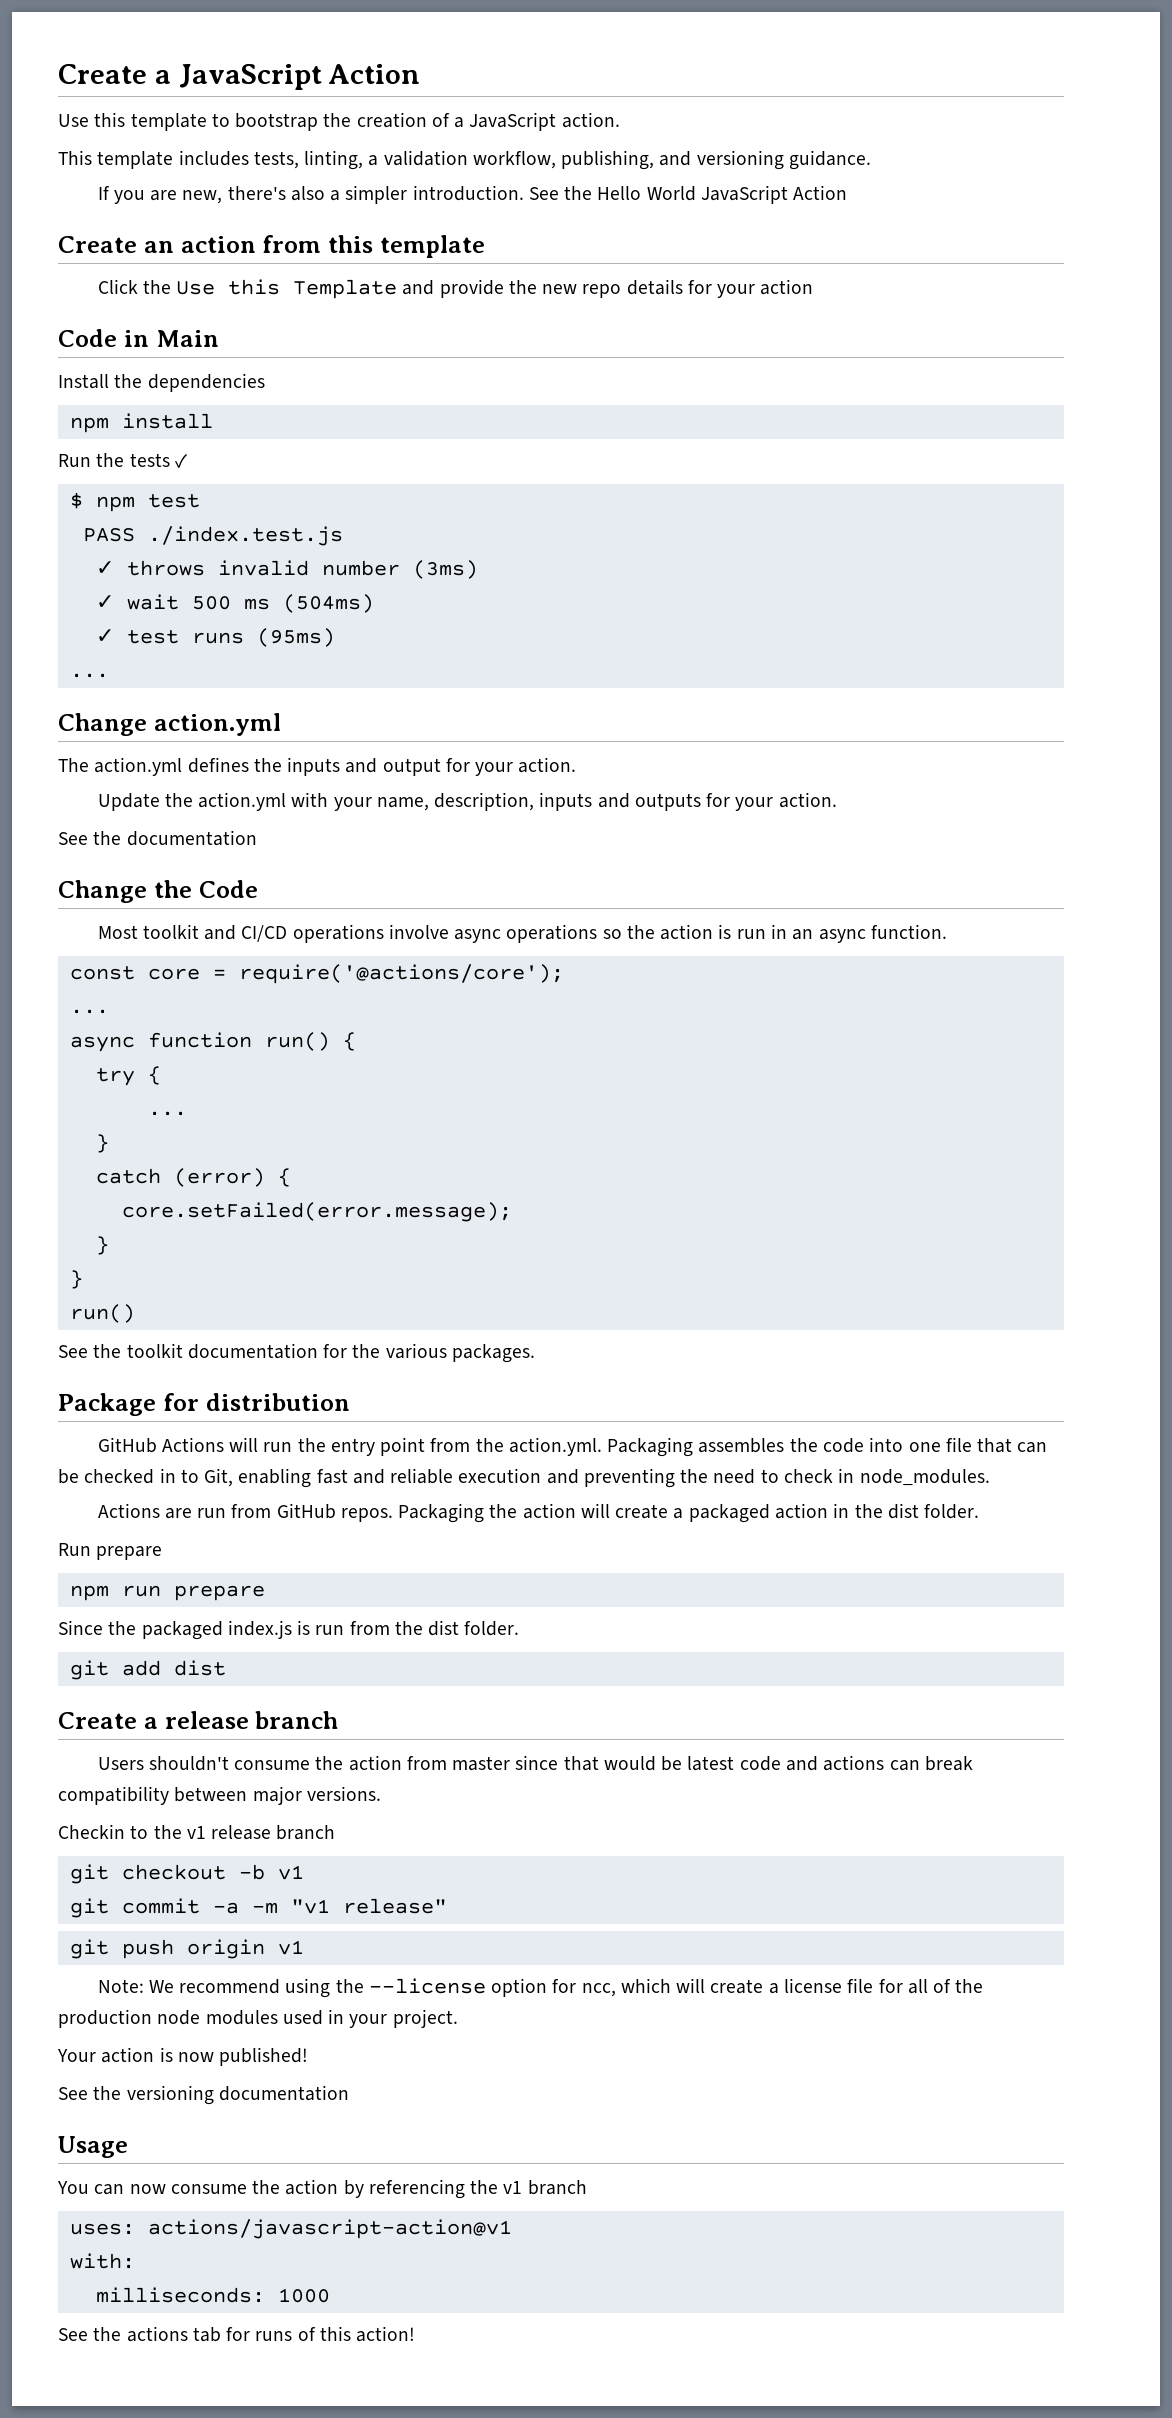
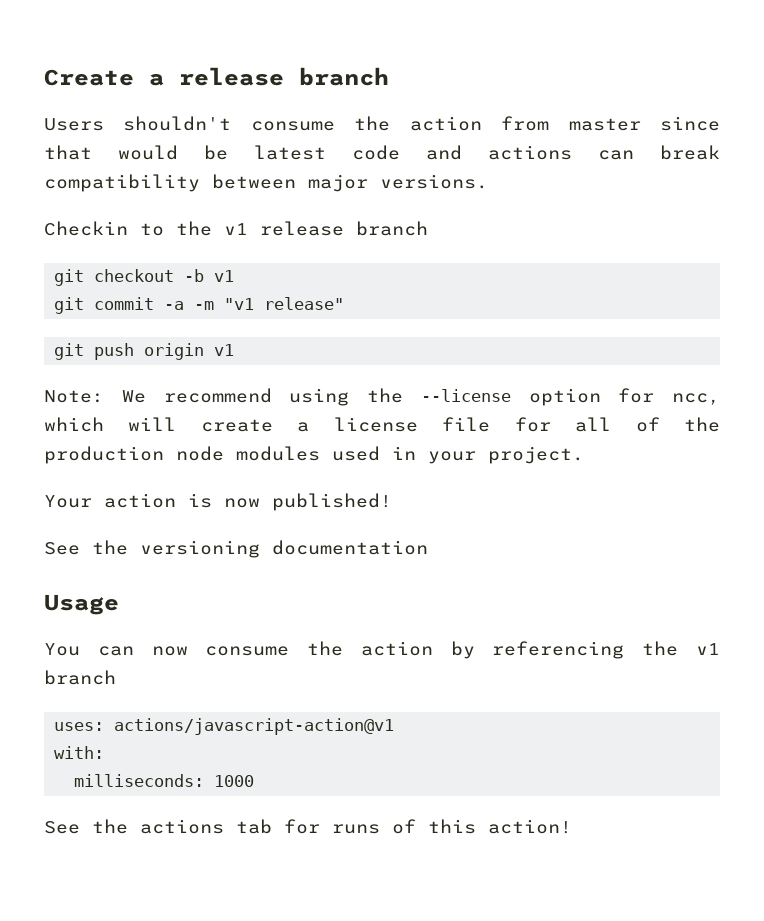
[58,64,421,90] [58,112,620,131] [58,150,871,170] [97,185,848,204] [58,235,485,258] [97,279,814,299] [58,329,219,347] [58,373,265,392] [69,413,213,433] [58,453,187,468] [69,492,200,512] [82,526,343,546] [95,560,478,579] [95,594,374,613] [95,628,335,647] [69,673,109,678] [58,713,281,736] [58,757,577,776] [97,792,837,811] [58,830,257,846] [58,880,258,903] [97,924,947,943] [69,964,564,984] [69,1009,109,1014] [69,1032,356,1052] [95,1066,161,1086] [147,1111,187,1116] [95,1134,109,1153] [95,1168,291,1187] [121,1202,512,1222] [95,1236,109,1255] [69,1270,83,1289] [69,1304,135,1323] [58,1343,535,1363] [58,1393,350,1416] [97,1437,1048,1457] [58,1468,990,1488] [97,1503,980,1523] [58,1543,163,1560] [69,1585,265,1601] [58,1620,520,1640] [69,1660,226,1680] [58,1712,158,1729] Create a JavaScript Action // Use this template to bootstrap the creation of a JavaScript action. // This template includes tests, linting, a validation workflow, publishing, and versioning guidance. // If you are new, there's also a simpler introduction. See the Hello World JavaScript Action // Create an action from this template // Click the Use this Template and provide the new repo details for your action // Code in Main // Install the dependencies // npm install // Run the tests ✓ // $ npm test // PASS ./index.test.js // ✓ throws invalid number (3ms) // ✓ wait 500 ms (504ms) // ✓ test runs (95ms) // ... // Change action.yml // The action.yml defines the inputs and output for your action. // Update the action.yml with your name, description, inputs and outputs for your action. // See the documentation // Change the Code // Most toolkit and CI/CD operations involve async operations so the action is run in an async function. // const core = require('@actions/core'); // ... // async function run() { // try { // ... // } // catch (error) { // core.setFailed(error.message); // } // } // run() // See the toolkit documentation for the various packages. // Package for distribution // GitHub Actions will run the entry point from the action.yml. Packaging assembles the code into one file that can be checked in to Git, enabling fast and reliable execution and preventing the need to check in node_modules. // Actions are run from GitHub repos. Packaging the action will create a packaged action in the dist folder. // Run prepare // npm run prepare // Since the packaged index.js is run from the dist folder. // git add dist // Create a -> [44,69,164,86] Create a

